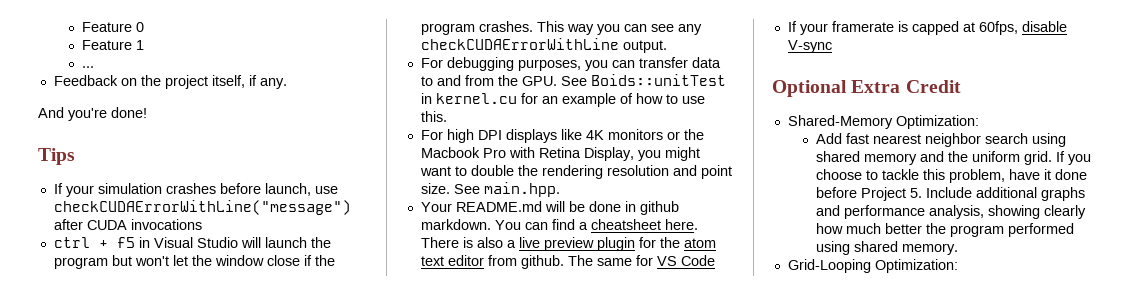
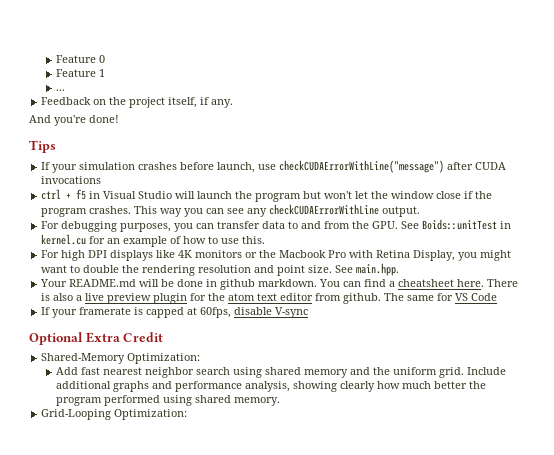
[1056,151,1092,165] [816,169,1088,183] [816,187,923,201] If you choose to tackle this problem, have it done before Project 5. -> (465, 372) none

